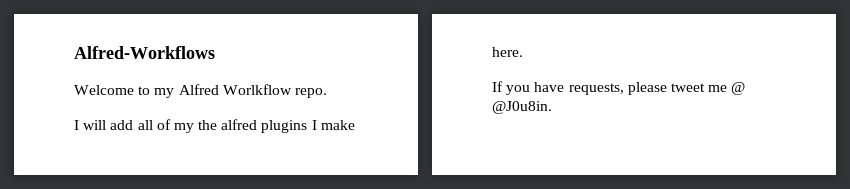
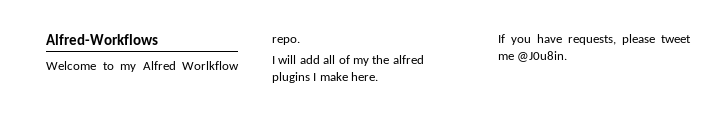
[731,82,746,95] @ -> (514, 57) none

